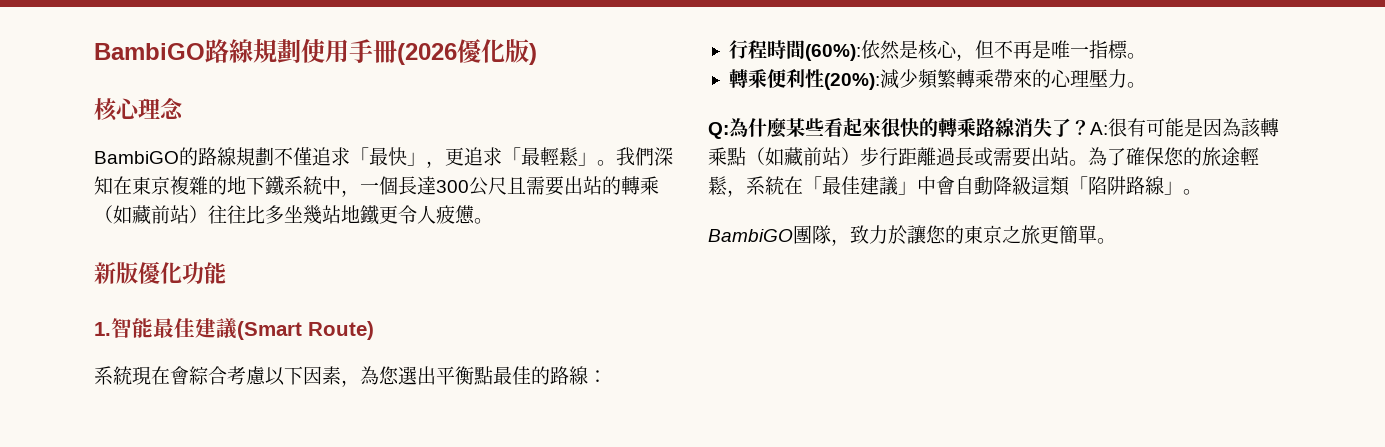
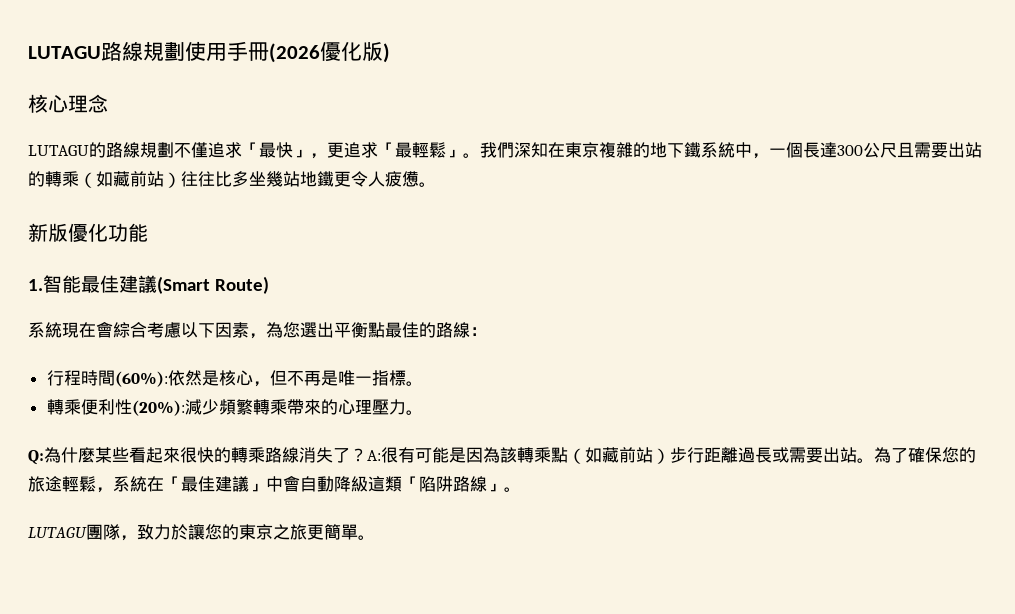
[94,43,205,60] BambiGO -> [28,46,101,59] LUTAGU
[94,151,179,164] BambiGO -> [28,145,89,156] LUTAGU
[708,229,793,242] BambiGO -> [28,527,87,538] LUTAGU

